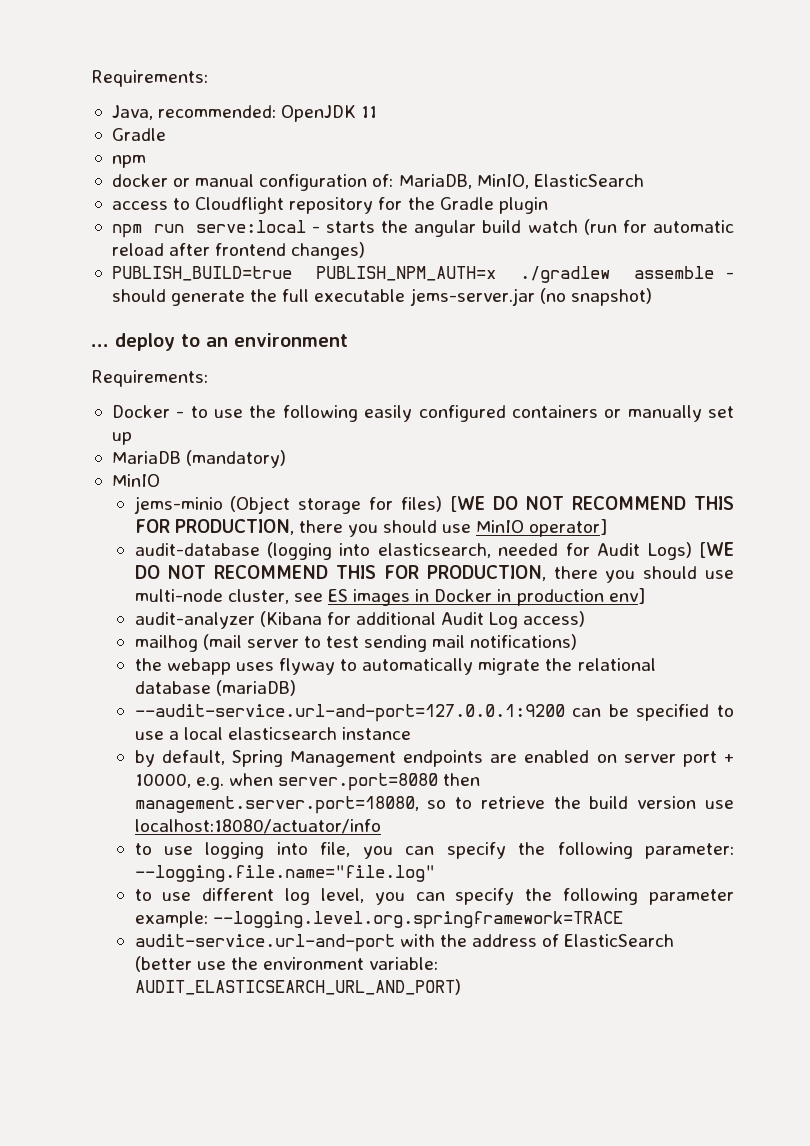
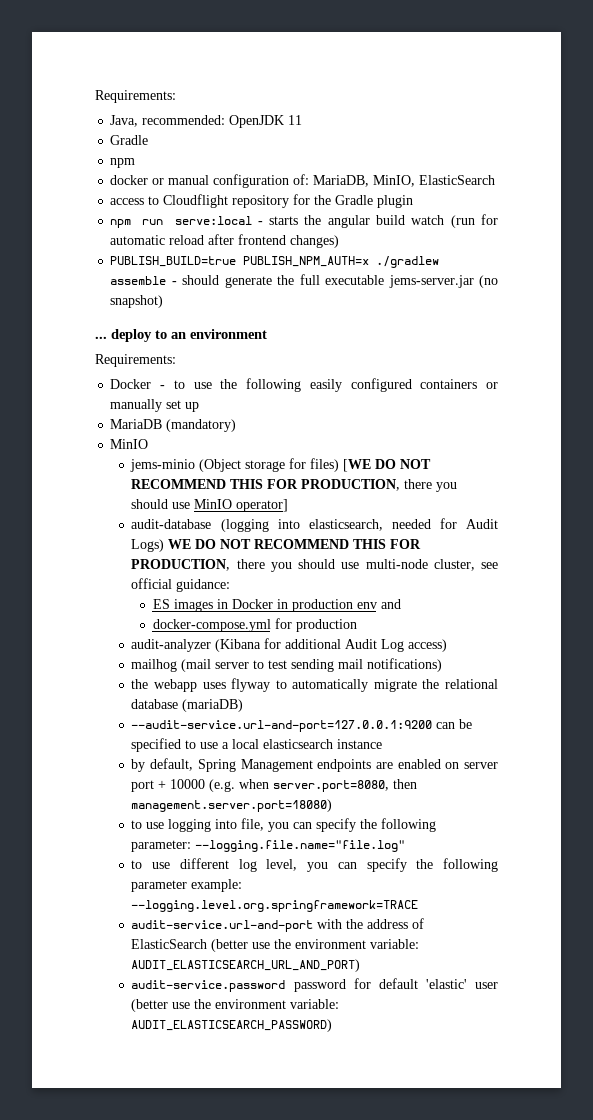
[699,542,735,558] [WE -> [168,539,192,549] WE
(323, 597) none -> [131,578,231,592] official guidance: //
[608,588,645,604] env] -> [356,599,401,609] [152,618,357,632] env and // docker-compose.yml for production
[134,773,481,791] [134,796,734,814] [134,819,381,834] 10000, e.g. when server.port=8080 then management.server.port=18080, so to retrieve the build version use localhost:18080/actuator/info -> [170,779,418,792] [131,799,333,812] 10000 (e.g. when server.port=8080, then management.server.port=18080)
(461, 987) none -> [131,978,498,992] [131,999,340,1012] [131,1019,333,1032] // audit-service.password password for default 'elastic' user (better use the environment variable: AUDIT_ELASTICSEARCH_PASSWORD)

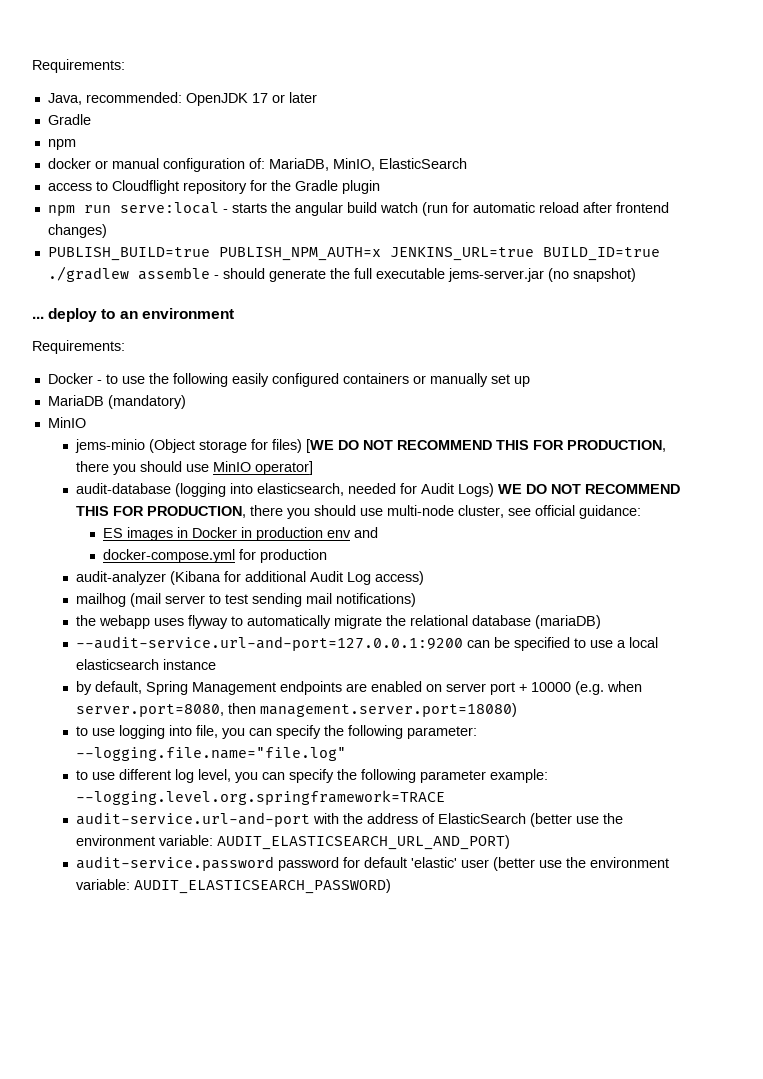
[288,115,303,125] 11 -> [251,92,317,103] 17 or later
(370, 261) none -> [389,247,660,261] JENKINS_URL=true BUILD_ID=true

